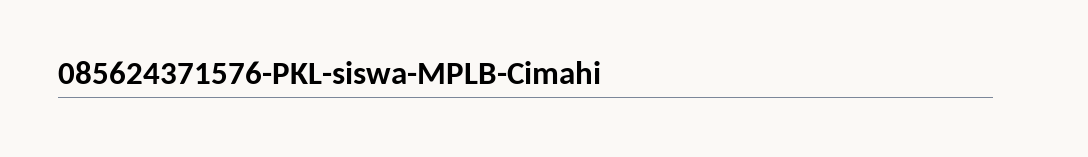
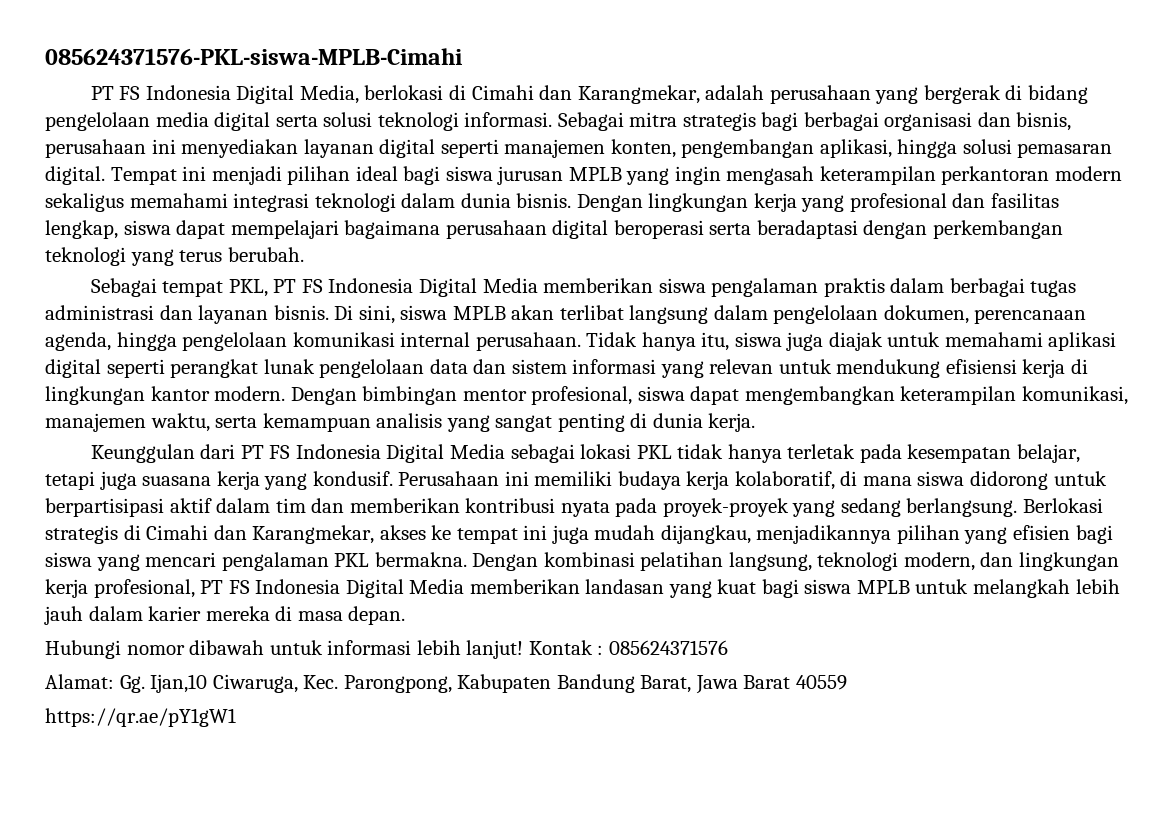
(601, 72) none -> [90,85,1088,104] [45,112,1072,131] [45,139,1113,158] [45,166,1123,185] [45,193,1059,212] [45,220,1063,239] [45,247,304,266] [90,278,1077,297] [45,305,1087,324] [45,332,1117,351] [45,359,1089,378] [45,386,1128,405] [45,413,756,432] [90,444,1080,463] [45,471,1107,490] [45,498,1103,517] [45,525,1113,544] [45,552,1119,571] [45,579,1120,598] [44,606,406,625] [45,640,728,659] [45,674,847,694] [45,708,236,727] // PT FS Indonesia Digital Media, berlokasi di Cimahi dan Karangmekar, adalah perusahaan yang bergerak di bidang pengelolaan media digital serta solusi teknologi informasi. Sebagai mitra strategis bagi berbagai organisasi dan bisnis, perusahaan ini menyediakan layanan digital seperti manajemen konten, pengembangan aplikasi, hingga solusi pemasaran digital. Tempat ini menjadi pilihan ideal bagi siswa jurusan MPLB yang ingin mengasah keterampilan perkantoran modern sekaligus memahami integrasi teknologi dalam dunia bisnis. Dengan lingkungan kerja yang profesional dan fasilitas lengkap, siswa dapat mempelajari bagaimana perusahaan digital beroperasi serta beradaptasi dengan perkembangan teknologi yang terus berubah. // Sebagai tempat PKL, PT FS Indonesia Digital Media memberikan siswa pengalaman praktis dalam berbagai tugas administrasi dan layanan bisnis. Di sini, siswa MPLB akan terlibat langsung dalam pengelolaan dokumen, perencanaan agenda, hingga pengelolaan komunikasi internal perusahaan. Tidak hanya itu, siswa juga diajak untuk memahami aplikasi digital seperti perangkat lunak pengelolaan data dan sistem informasi yang relevan untuk mendukung efisiensi kerja di lingkungan kantor modern. Dengan bimbingan mentor profesional, siswa dapat mengembangkan keterampilan komunikasi, manajemen waktu, serta kemampuan analisis yang sangat penting di dunia kerja. // Keunggulan dari PT FS Indonesia Digital Media sebagai lokasi PKL tidak hanya terletak pada kesempatan belajar, tetapi juga suasana kerja yang kondusif. Perusahaan ini memiliki budaya kerja kolaboratif, di mana siswa didorong untuk berpartisipasi aktif dalam tim dan memberikan kontribusi nyata pada proyek-proyek yang sedang berlangsung. Berlokasi strategis di Cimahi dan Karangmekar, akses ke tempat ini juga mudah dijangkau, menjadikannya pilihan yang efisien bagi siswa yang mencari pengalaman PKL bermakna. Dengan kombinasi pelatihan langsung, teknologi modern, dan lingkungan kerja profesional, PT FS Indonesia Digital Media memberikan landasan yang kuat bagi siswa MPLB untuk melangkah lebih jauh dalam karier mereka di masa depan. // Hubungi nomor dibawah untuk informasi lebih lanjut! Kontak : 085624371576 // Alamat: Gg. Ijan,10 Ciwaruga, Kec. Parongpong, Kabupaten Bandung Barat, Jawa Barat 40559 // https://qr.ae/pY1gW1

